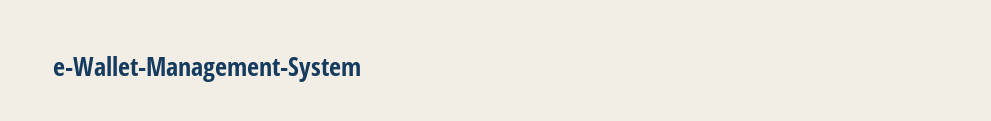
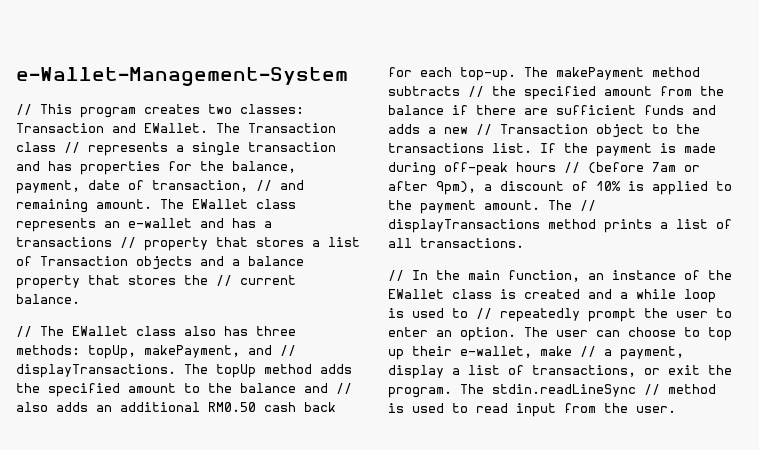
(361, 69) none -> [16,104,304,118] [16,123,336,133] [16,142,336,156] [16,161,296,175] [16,180,304,194] [16,199,296,213] [16,218,272,232] [16,237,360,251] [16,256,304,270] [16,275,296,289] [16,294,80,304] [16,326,296,337] [16,345,296,359] [16,364,352,378] [16,383,352,397] [16,402,336,412] [388,67,700,81] [388,86,724,100] [388,105,716,115] [388,124,700,138] [388,143,716,157] [388,162,700,176] [388,181,732,195] [388,200,596,214] [388,219,732,233] [388,238,524,248] [388,270,732,282] [388,289,716,303] [388,308,732,322] [388,327,732,341] [388,346,684,360] [388,365,732,379] [388,384,716,398] [388,403,676,417] // // This program creates two classes: Transaction and EWallet. The Transaction class // represents a single transaction and has properties for the balance, payment, date of transaction, // and remaining amount. The EWallet class represents an e-wallet and has a transactions // property that stores a list of Transaction objects and a balance property that stores the // current balance. // // The EWallet class also has three methods: topUp, makePayment, and // displayTransactions. The topUp method adds the specified amount to the balance and // also adds an additional RM0.50 cash back for each top-up. The makePayment method subtracts // the specified amount from the balance if there are sufficient funds and adds a new // Transaction object to the transactions list. If the payment is made during off-peak hours // (before 7am or after 9pm), a discount of 10% is applied to the payment amount. The // displayTransactions method prints a list of all transactions. // // In the main function, an instance of the EWallet class is created and a while loop is used to // repeatedly prompt the user to enter an option. The user can choose to top up their e-wallet, make // a payment, display a list of transactions, or exit the program. The stdin.readLineSync // method is used to read input from the user.

